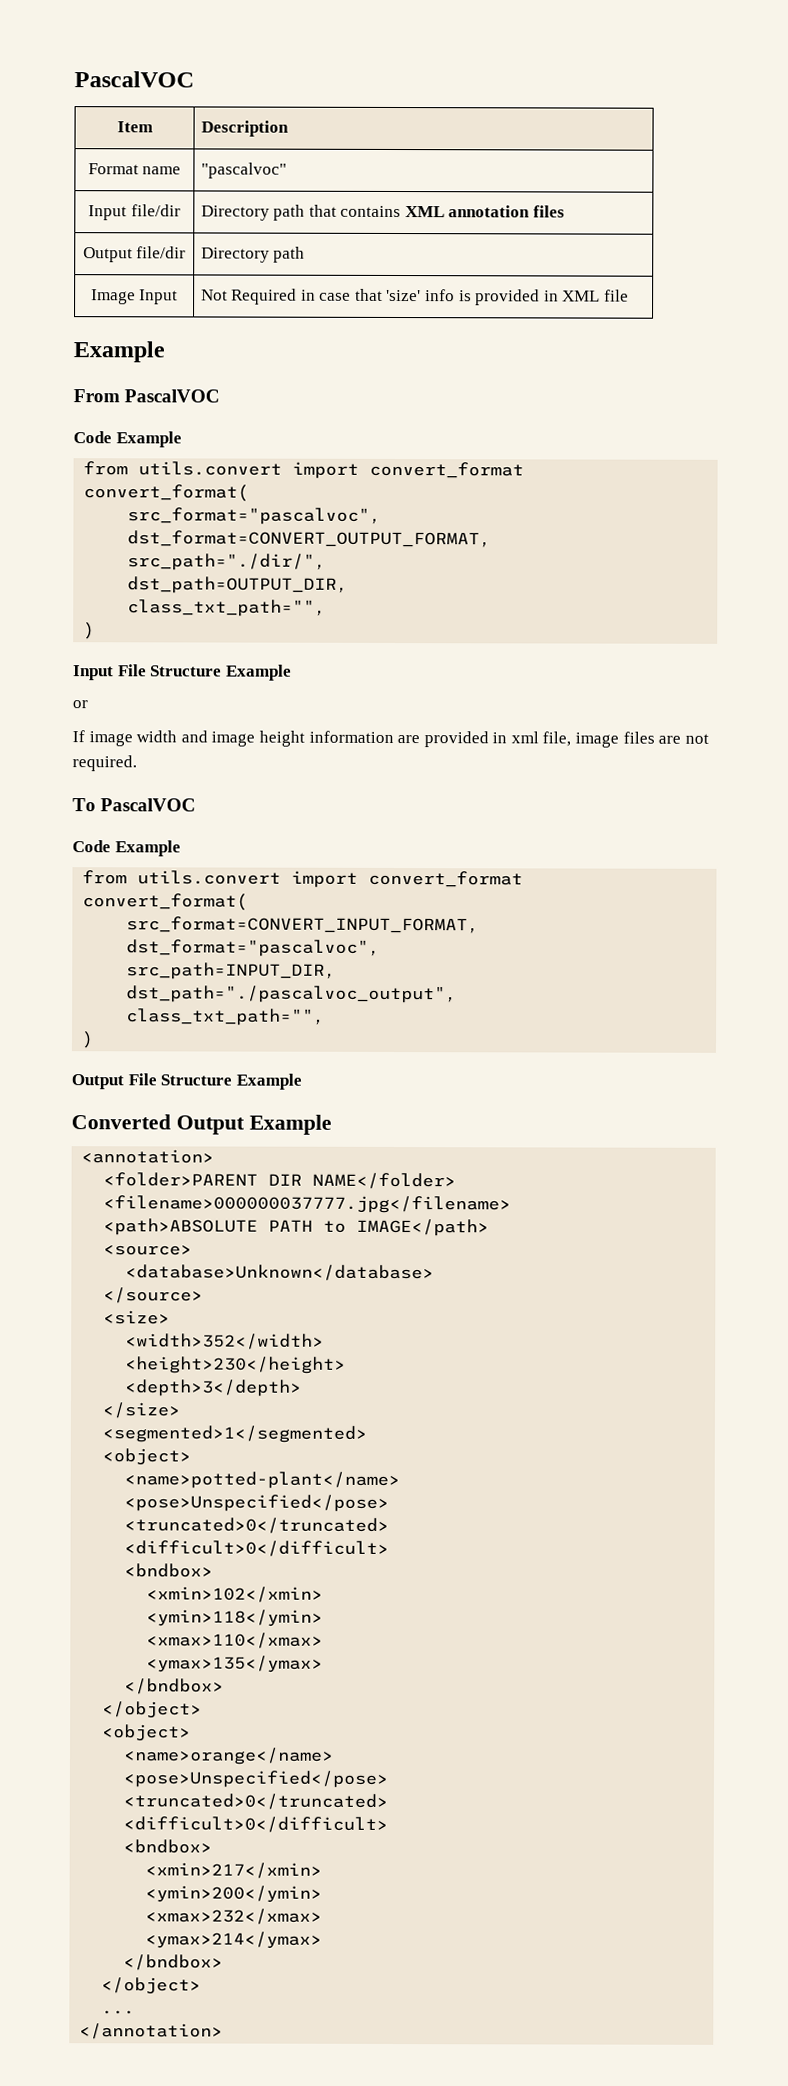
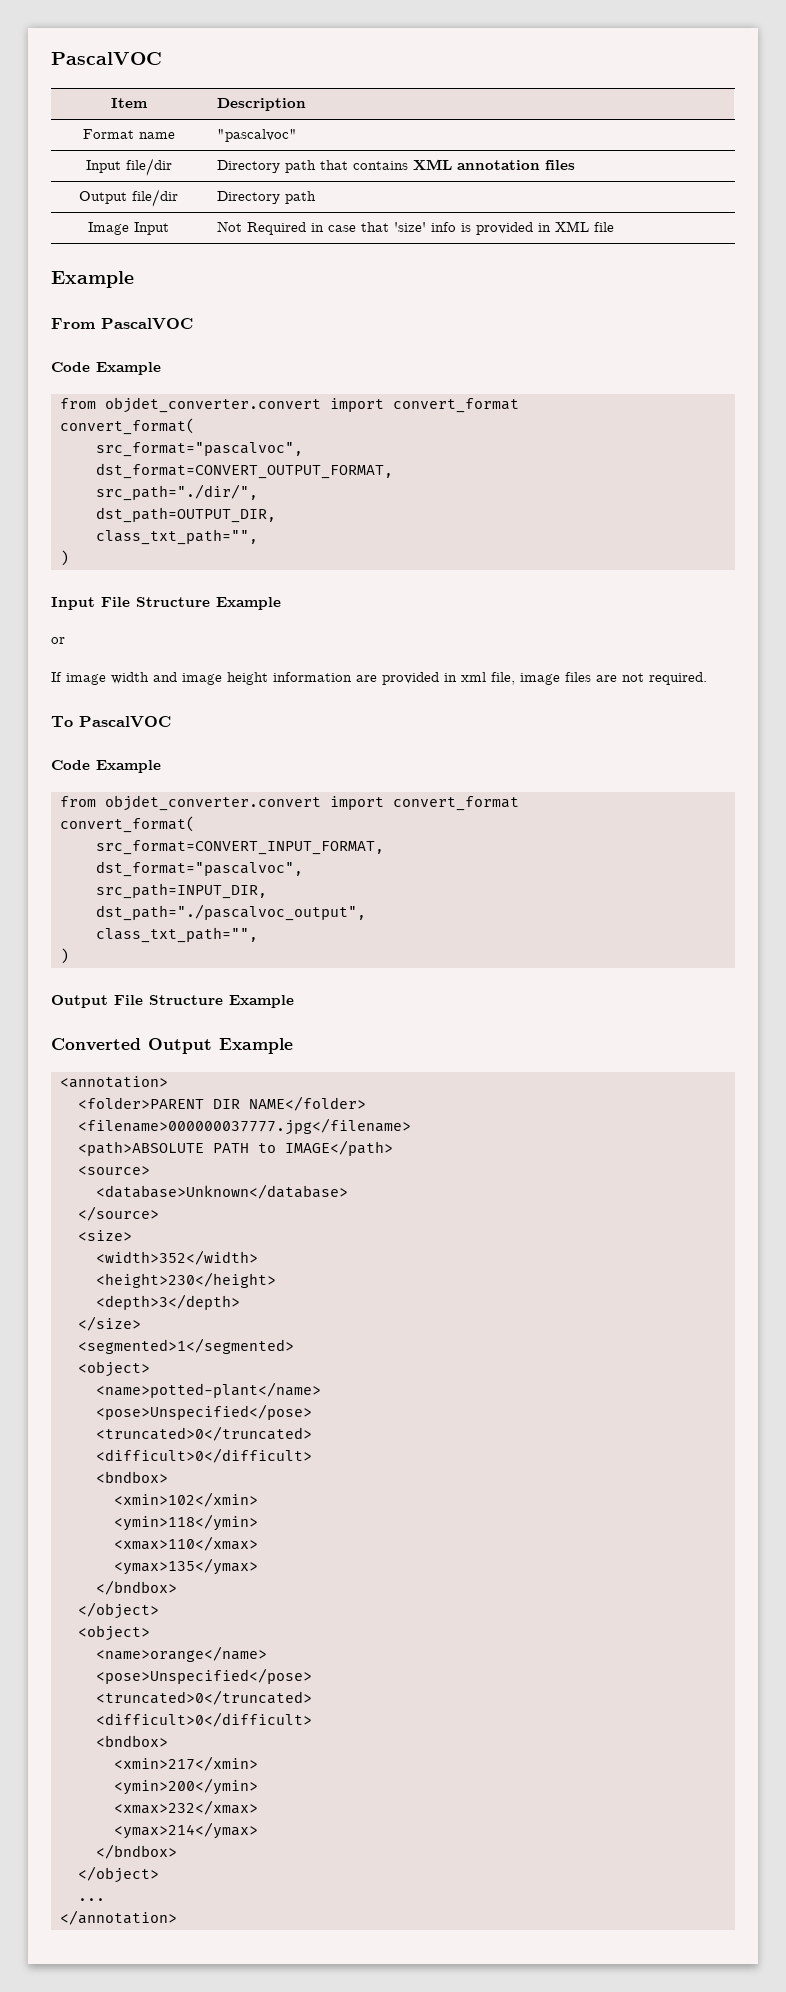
[138,461,283,476] utils.convert -> [104,397,321,413] objdet_converter.convert
[137,870,282,885] utils.convert -> [104,795,321,811] objdet_converter.convert

